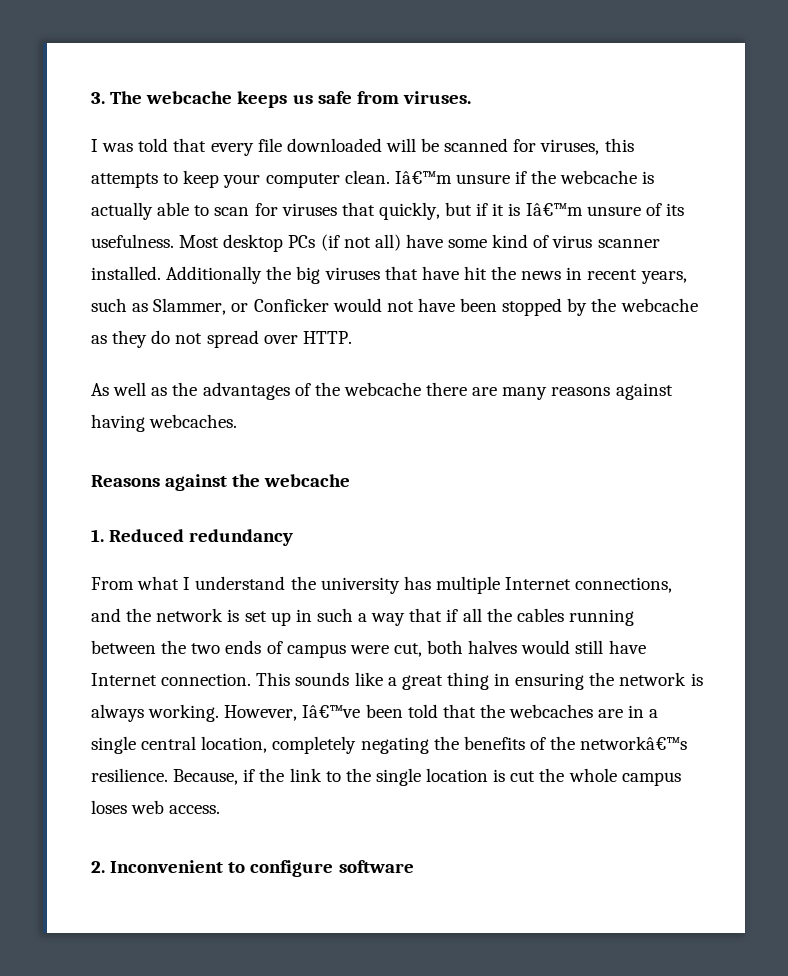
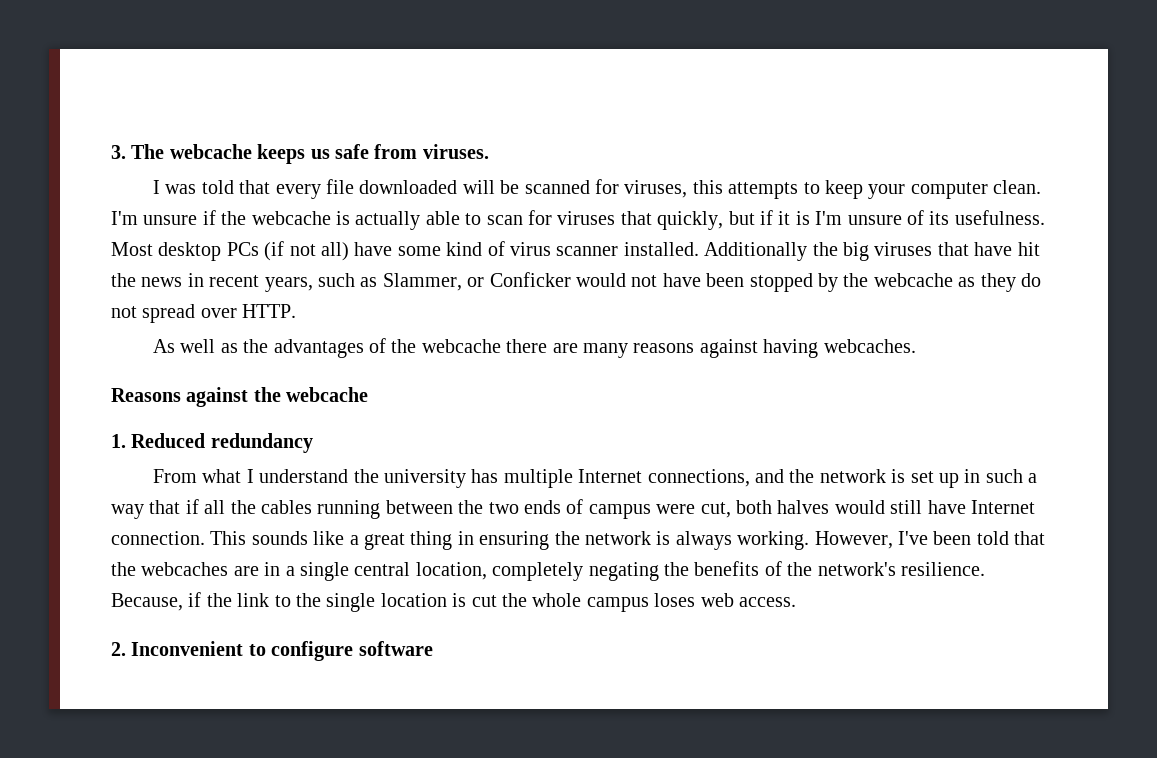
[394,171,452,184] Iâ€™m -> [111,211,138,225] I'm
[525,203,583,216] Iâ€™m -> [815,211,843,225] I'm
[302,705,361,718] Iâ€™ve -> [897,531,928,545] I've
[580,736,688,750] networkâ€™s -> [817,562,896,576] network's

